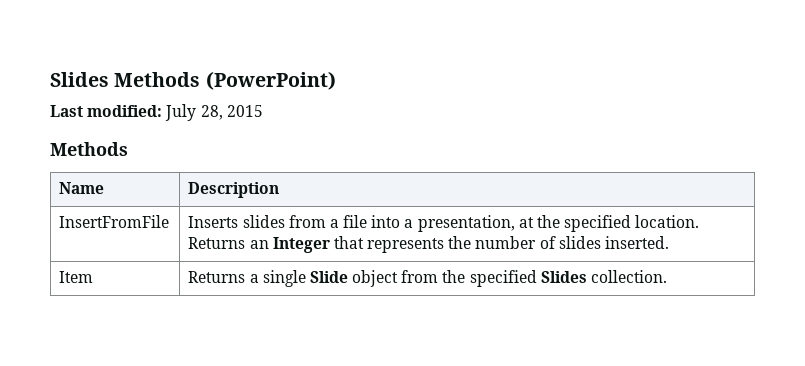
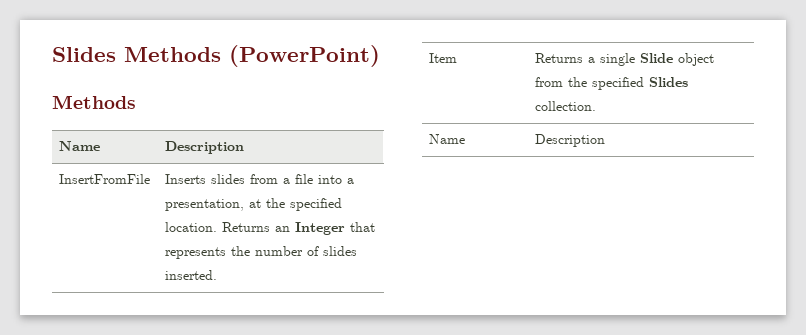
[50,104,263,121] // Last modified: July 28, 2015 -> (380, 56) none
(667, 276) none -> [429,134,466,144] [535,134,606,147] // Name | Description

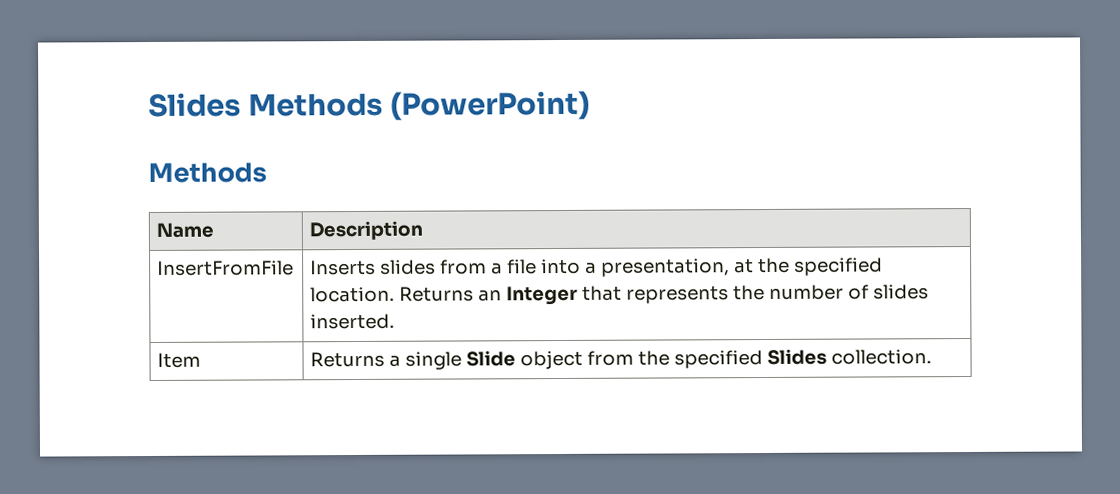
[429,134,466,144] [535,134,606,147] // Name | Description -> (933, 357) none

